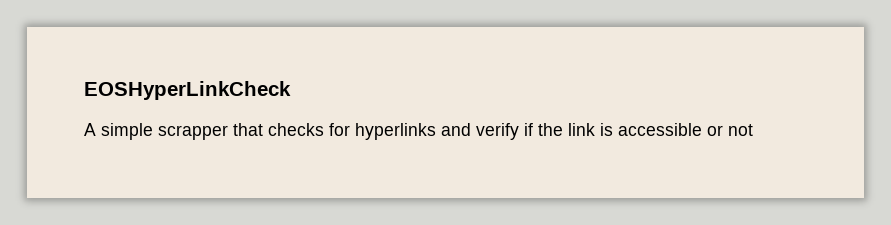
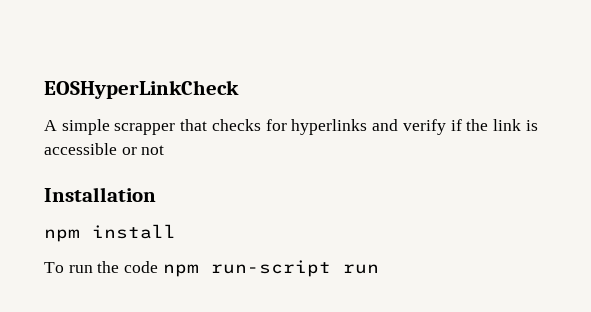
(753, 130) none -> [44,187,156,202] [44,224,176,242] [44,260,379,277] // Installation // npm install // To run the code npm run-script run

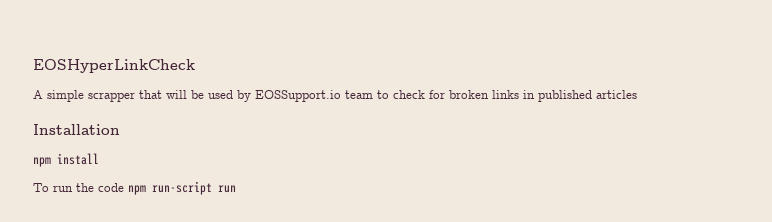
[211,119,538,135] [44,143,165,155] checks for hyperlinks and verify if the link is accessible or not -> [166,90,637,102] will be used by EOSSupport.io team to check for broken links in published articles

